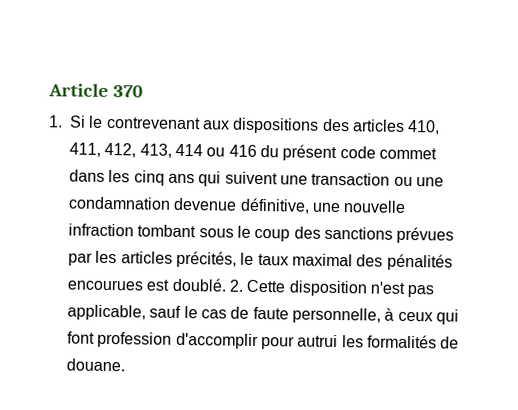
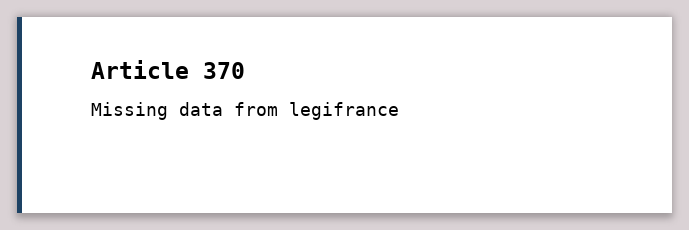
[49,115,441,135] [69,142,437,162] [69,169,444,187] [68,196,407,214] [68,223,455,244] [68,250,453,271] [67,277,435,298] [67,304,459,325] [67,331,460,350] [66,358,125,372] 1. Si le contrevenant aux dispositions des articles 410, 411, 412, 413, 414 ou 416 du présent code commet dans les cinq ans qui suivent une transaction ou une condamnation devenue définitive, une nouvelle infraction tombant sous le coup des sanctions prévues par les articles précités, le taux maximal des pénalités encourues est doublé. 2. Cette disposition n'est pas applicable, sauf le cas de faute personnelle, à ceux qui font profession d'accomplir pour autrui les formalités de douane. -> [91,102,399,120] Missing data from legifrance

